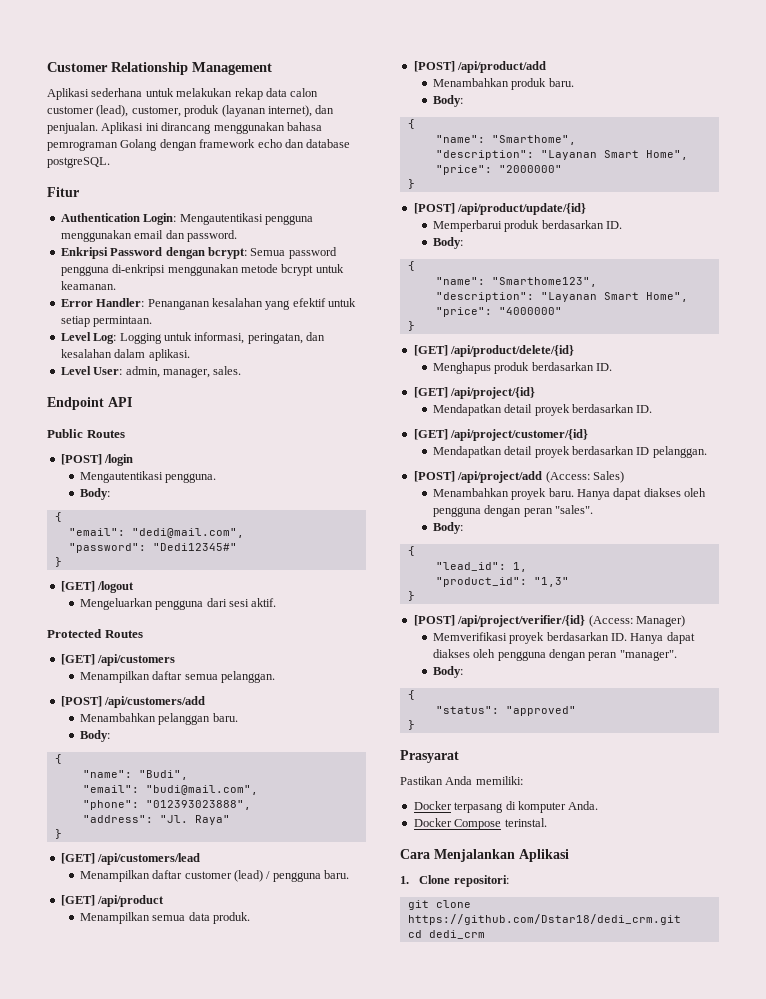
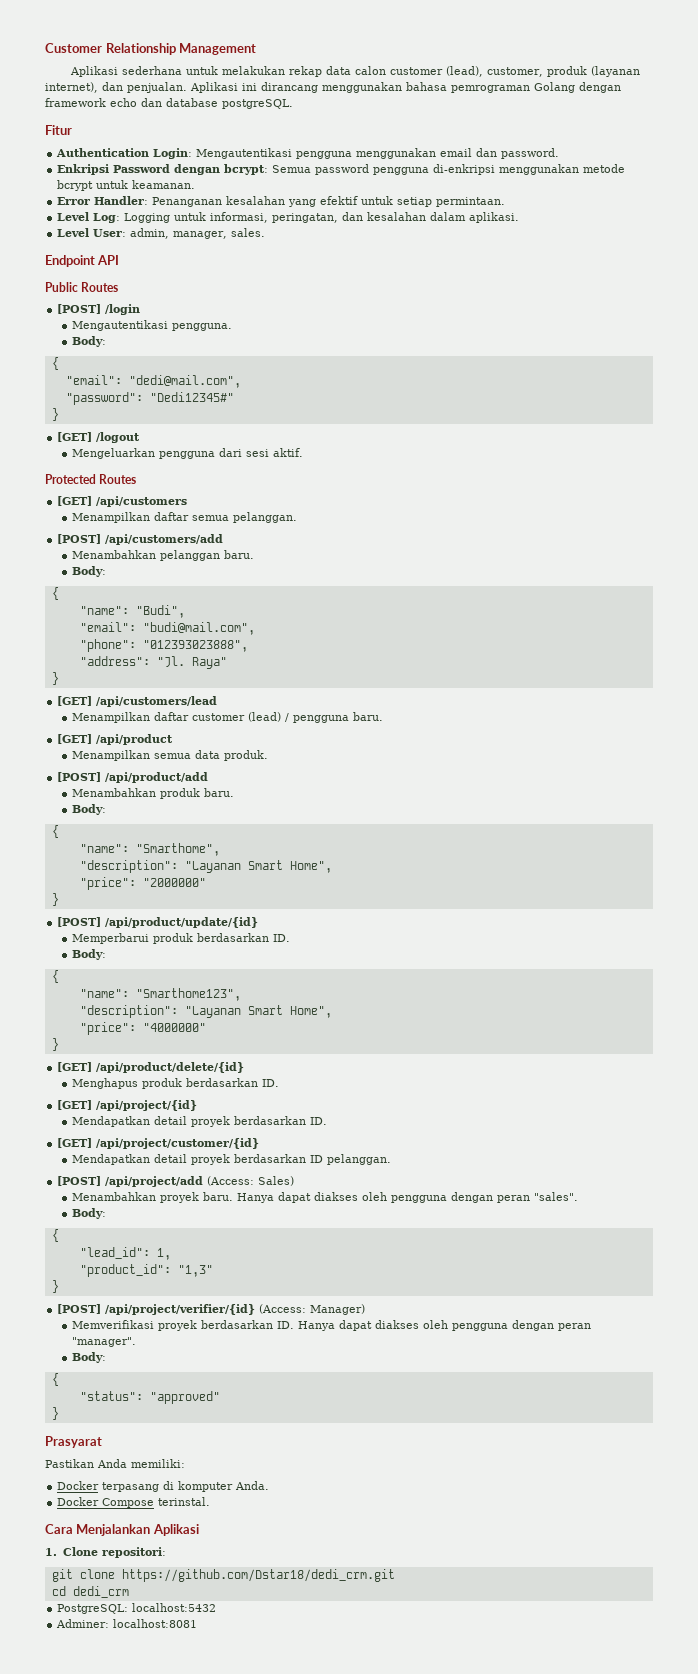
(485, 934) none -> [57,1603,217,1614] [56,1619,198,1628] // PostgreSQL: localhost:5432 // Adminer: localhost:8081

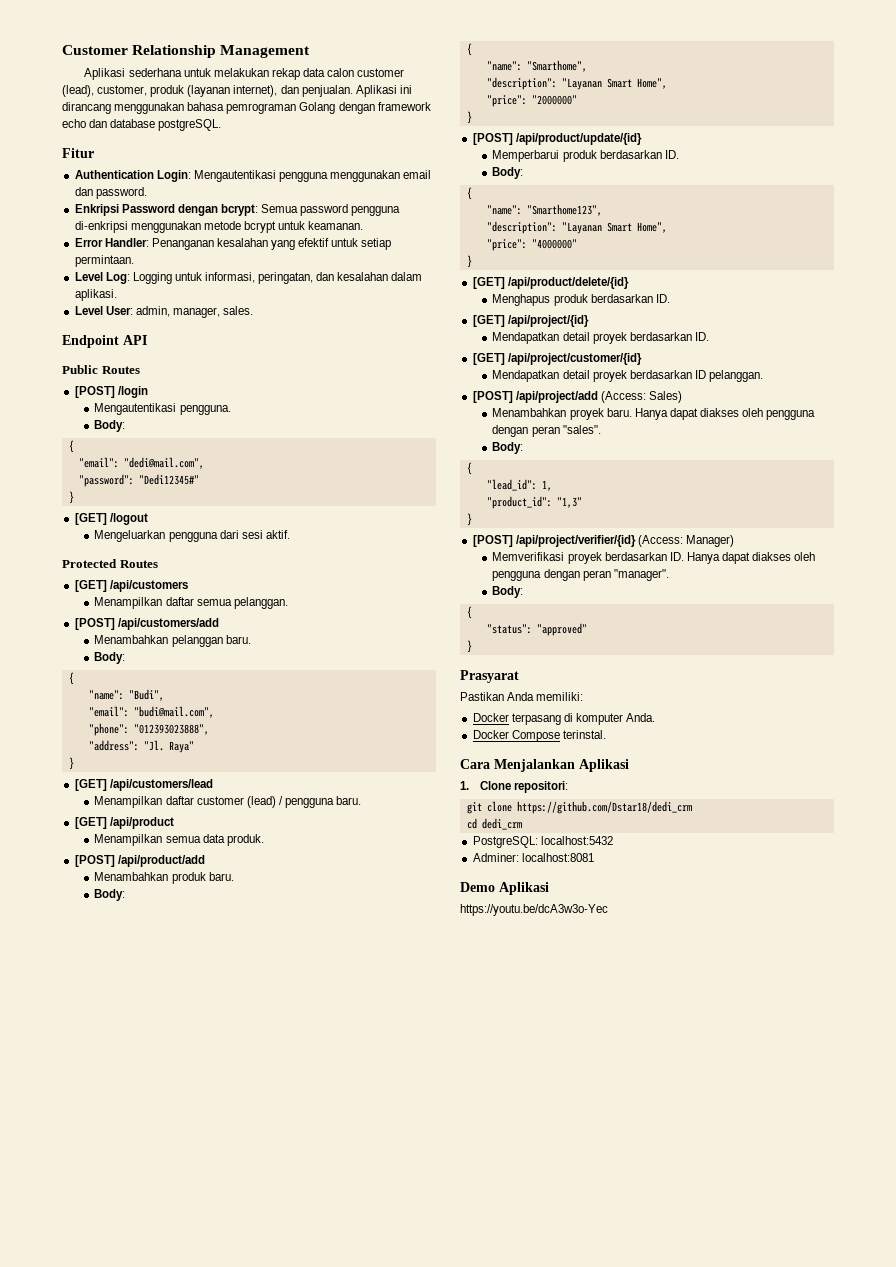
[121,1569,395,1582] https://github.com/Dstar18/dedi_crm.git -> [516,801,692,814] https://github.com/Dstar18/dedi_crm
(198, 1623) none -> [460,882,549,895] [460,904,608,916] // Demo Aplikasi // https://youtu.be/dcA3w3o-Yec

